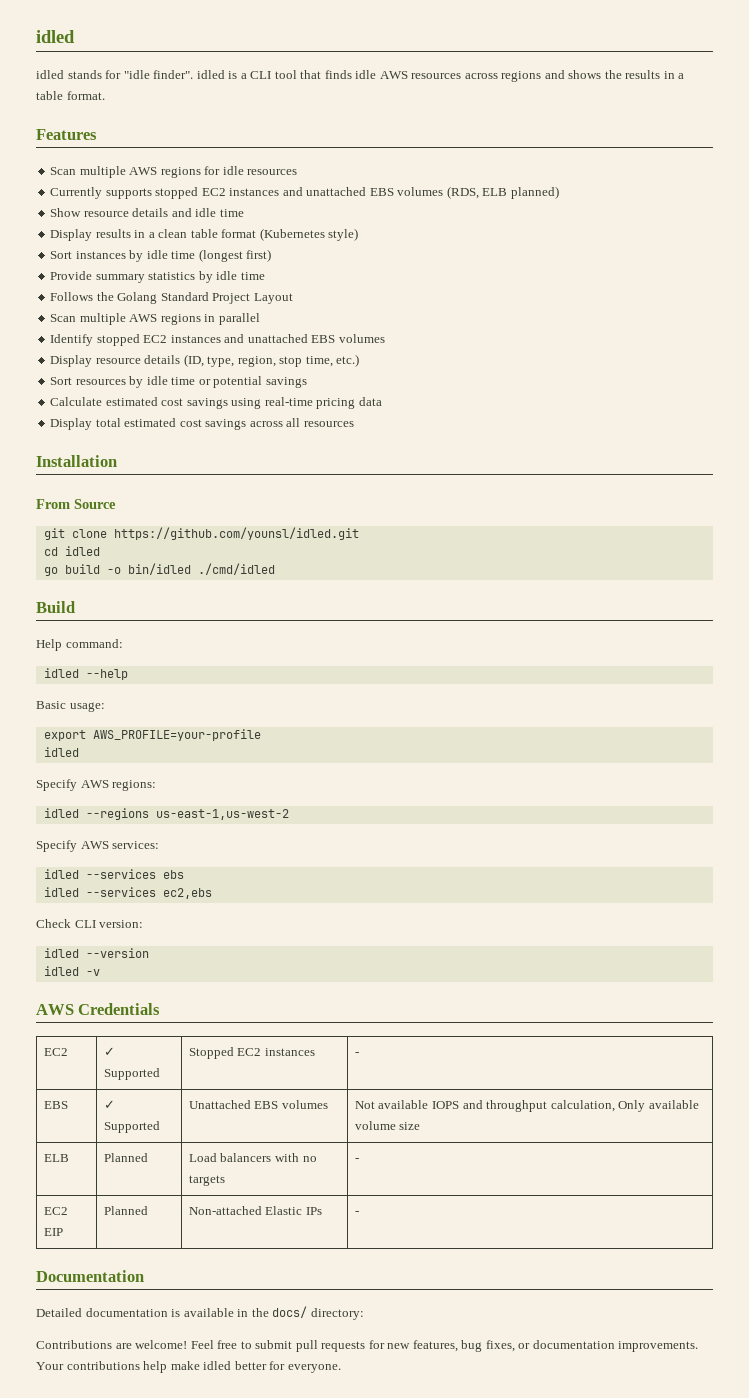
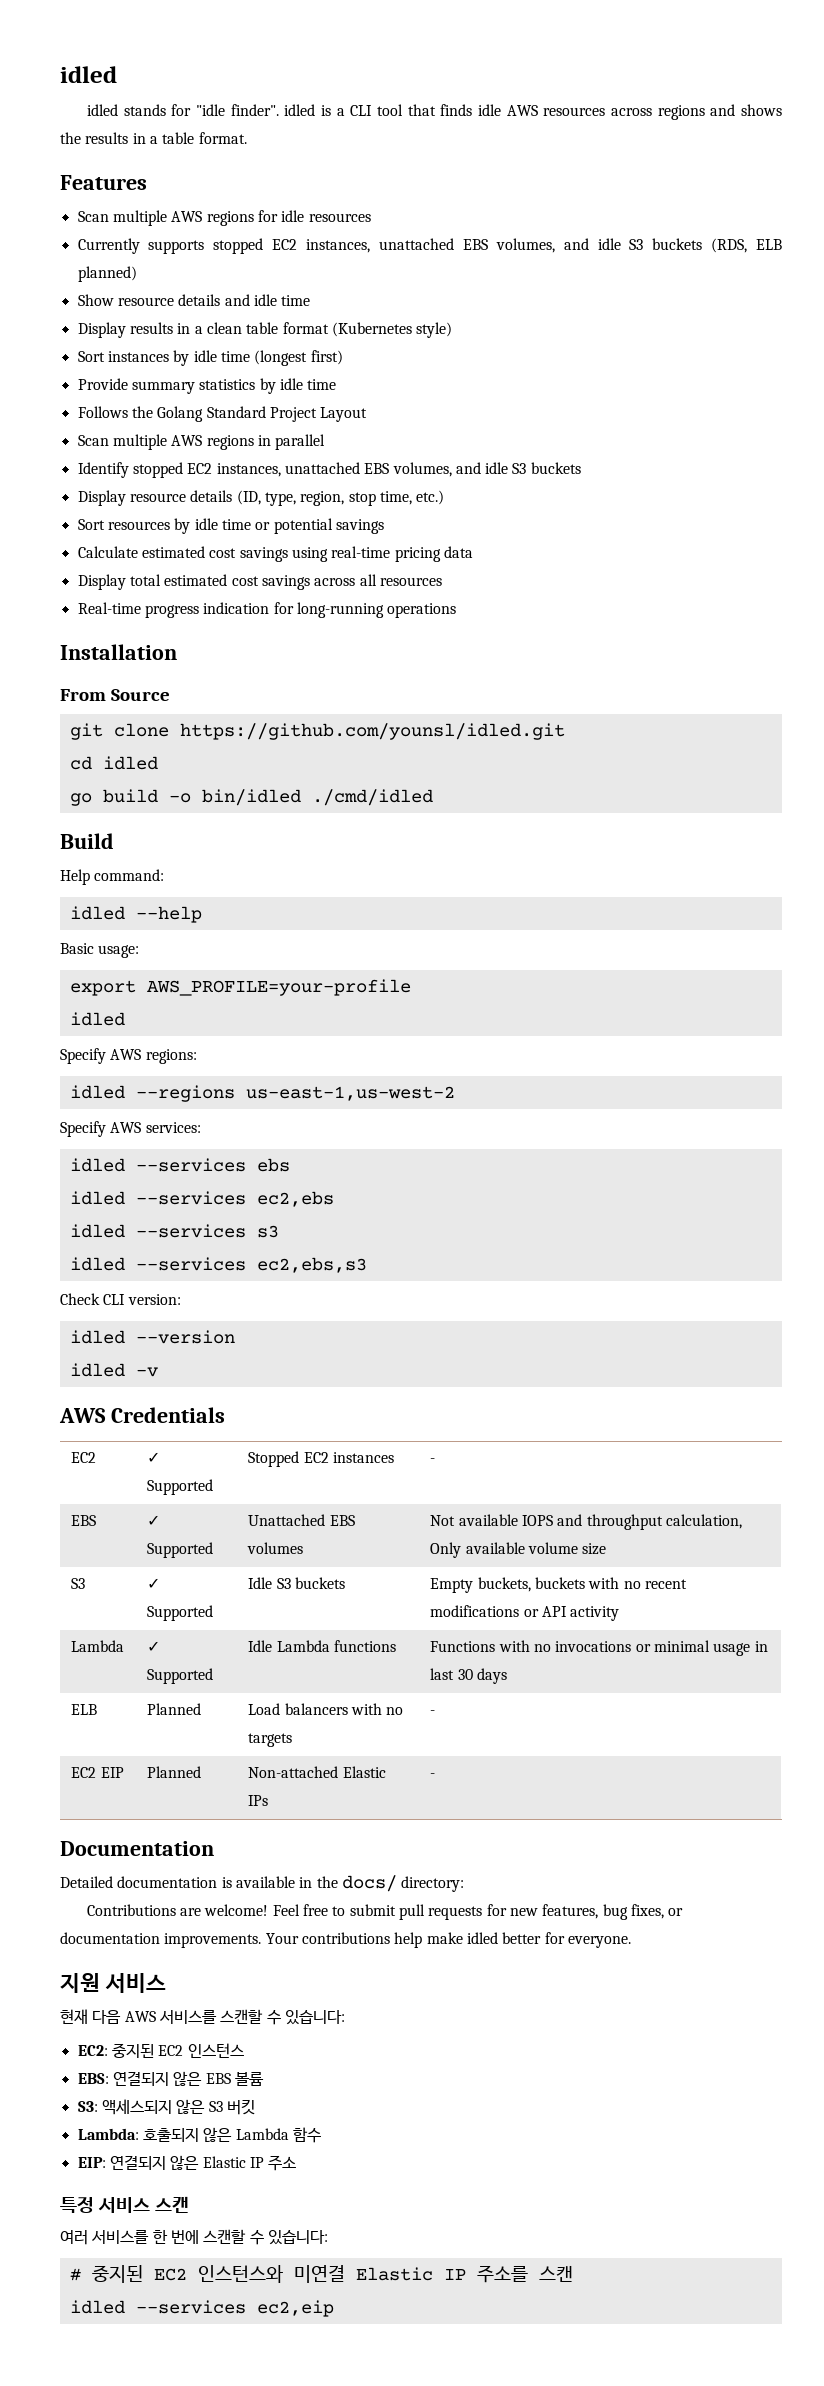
[229,187,444,196] instances and unattached EBS volumes -> [306,238,703,253] instances, unattached EBS volumes, and idle S3 buckets
[170,334,385,343] instances and unattached EBS volumes -> [216,462,581,477] instances, unattached EBS volumes, and idle S3 buckets
(354, 424) none -> [77,602,457,618] // Real-time progress indication for long-running operations
(212, 893) none -> [69,1224,279,1238] [69,1257,367,1273] // idled --services s3 // idled --services ec2,ebs,s3
(421, 1126) none -> [71,1578,86,1589] [147,1578,161,1589] [147,1605,214,1621] [248,1577,345,1589] [430,1577,687,1593] [430,1605,620,1621] [71,1640,125,1652] [147,1641,161,1652] [147,1668,214,1684] [248,1640,396,1652] [430,1640,768,1656] [430,1668,507,1684] // S3 | ✓ Supported | Idle S3 buckets | Empty buckets, buckets with no recent modifications or API activity // Lambda | ✓ Supported | Idle Lambda functions | Functions with no invocations or minimal usage in last 30 days
(341, 1368) none -> [60,1973,166,1993] [60,2009,345,2025] [77,2043,244,2058] [77,2071,264,2086] [77,2099,255,2115] [77,2127,321,2143] [77,2155,297,2171] [60,2196,189,2213] [60,2229,328,2245] [69,2265,573,2283] [69,2300,334,2317] // 지원 서비스 // 현재 다음 AWS 서비스를 스캔할 수 있습니다: // EC2: 중지된 EC2 인스턴스 // EBS: 연결되지 않은 EBS 볼륨 // S3: 액세스되지 않은 S3 버킷 // Lambda: 호출되지 않은 Lambda 함수 // EIP: 연결되지 않은 Elastic IP 주소 // 특정 서비스 스캔 // 여러 서비스를 한 번에 스캔할 수 있습니다: // # 중지된 EC2 인스턴스와 미연결 Elastic IP 주소를 스캔 // idled --services ec2,eip

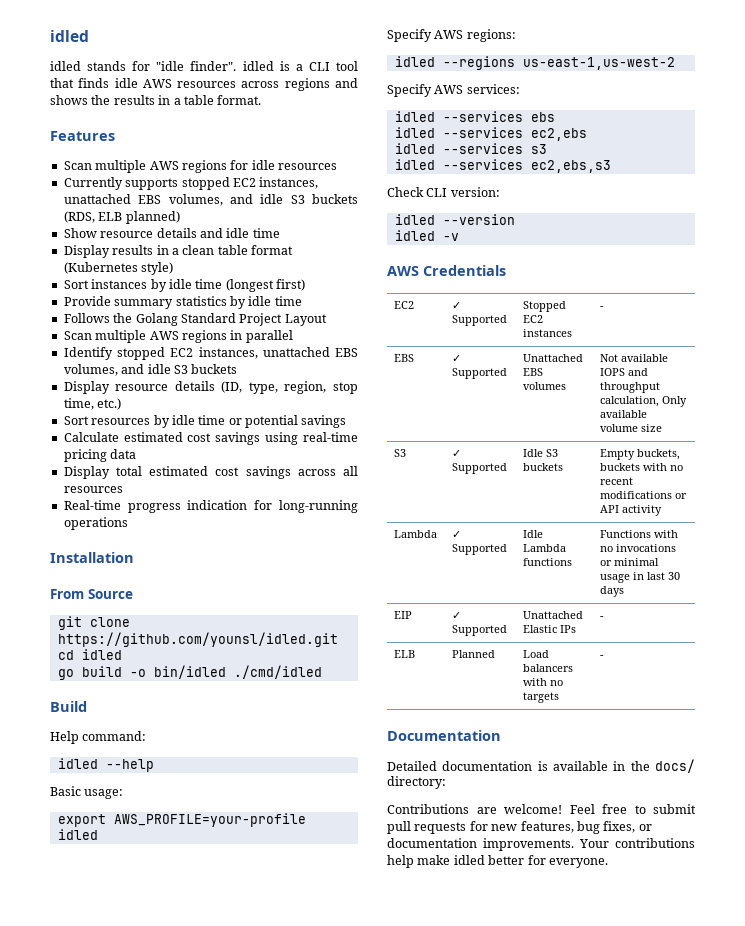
(507, 1676) none -> [394,611,413,619] [452,612,462,619] [452,625,508,636] [523,611,584,619] [523,625,577,633] [600,616,605,619] // EIP | ✓ Supported | Unattached Elastic IPs | -
[71,1767,124,1778] [147,1766,202,1778] [248,1766,386,1778] [248,1795,269,1806] [430,1773,436,1778] // EC2 EIP | Planned | Non-attached Elastic IPs | - -> (605, 656) none
[60,1973,166,1993] [60,2009,345,2025] [77,2043,244,2058] [77,2071,264,2086] [77,2099,255,2115] [77,2127,321,2143] [77,2155,297,2171] [60,2196,189,2213] [60,2229,328,2245] [69,2265,573,2283] [69,2300,334,2317] // 지원 서비스 // 현재 다음 AWS 서비스를 스캔할 수 있습니다: // EC2: 중지된 EC2 인스턴스 // EBS: 연결되지 않은 EBS 볼륨 // S3: 액세스되지 않은 S3 버킷 // Lambda: 호출되지 않은 Lambda 함수 // EIP: 연결되지 않은 Elastic IP 주소 // 특정 서비스 스캔 // 여러 서비스를 한 번에 스캔할 수 있습니다: // # 중지된 EC2 인스턴스와 미연결 Elastic IP 주소를 스캔 // idled --services ec2,eip -> (608, 863) none

